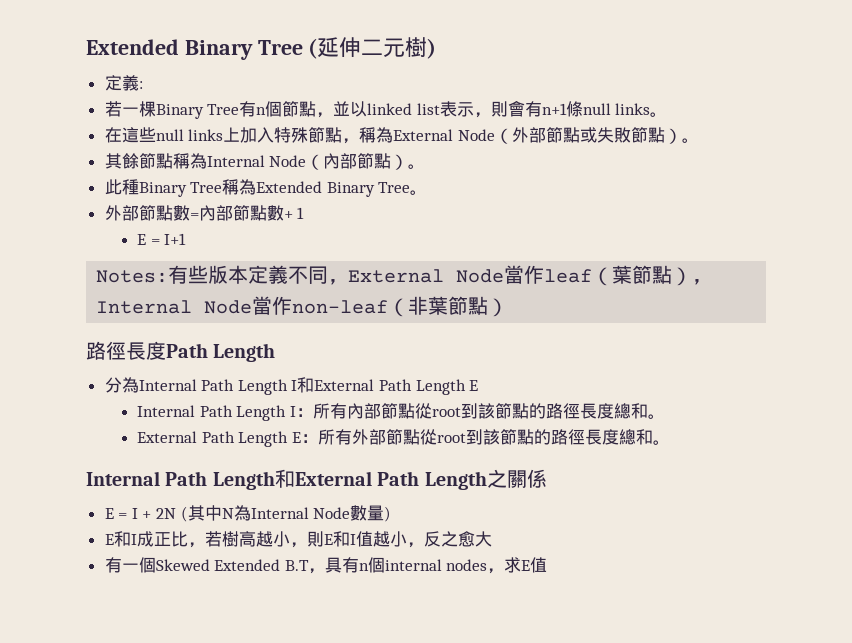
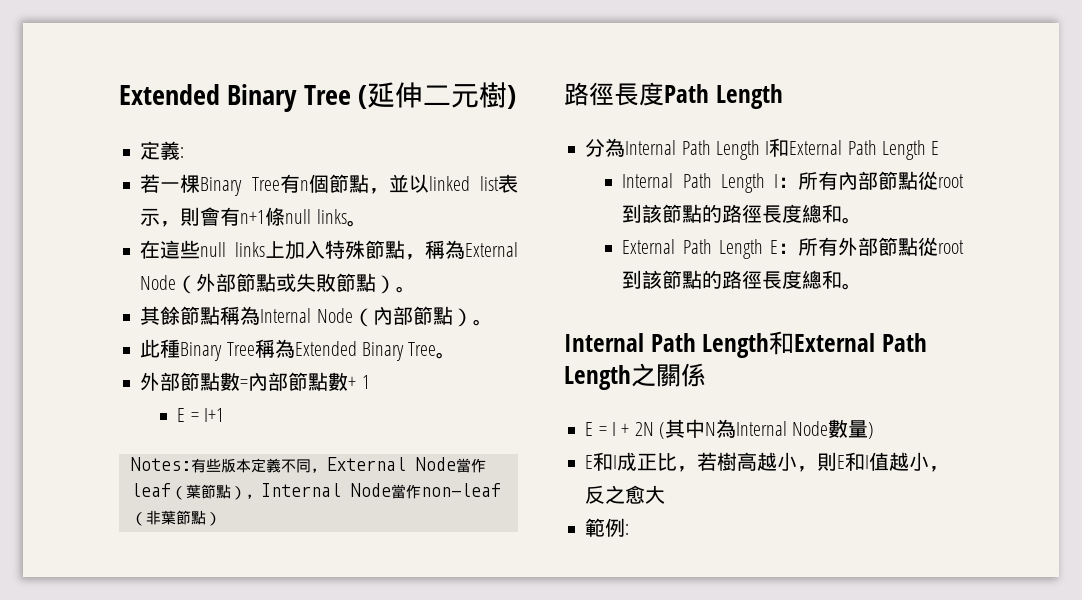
[104,557,548,574] 有一個Skewed Extended B.T，具有n個internal nodes，求E值 -> [585,518,630,537] 範例:

